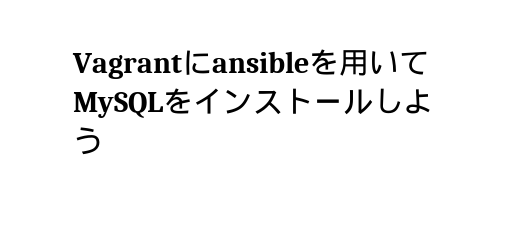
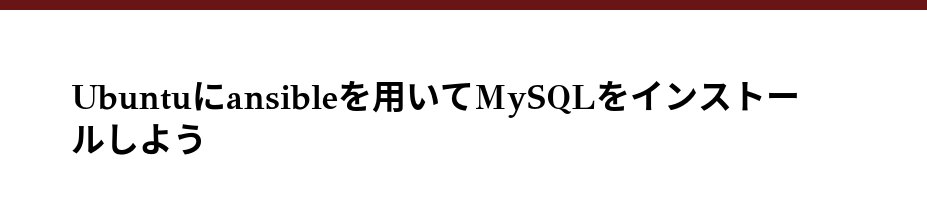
[72,53,182,79] Vagrant -> [71,85,192,110] Ubuntu

